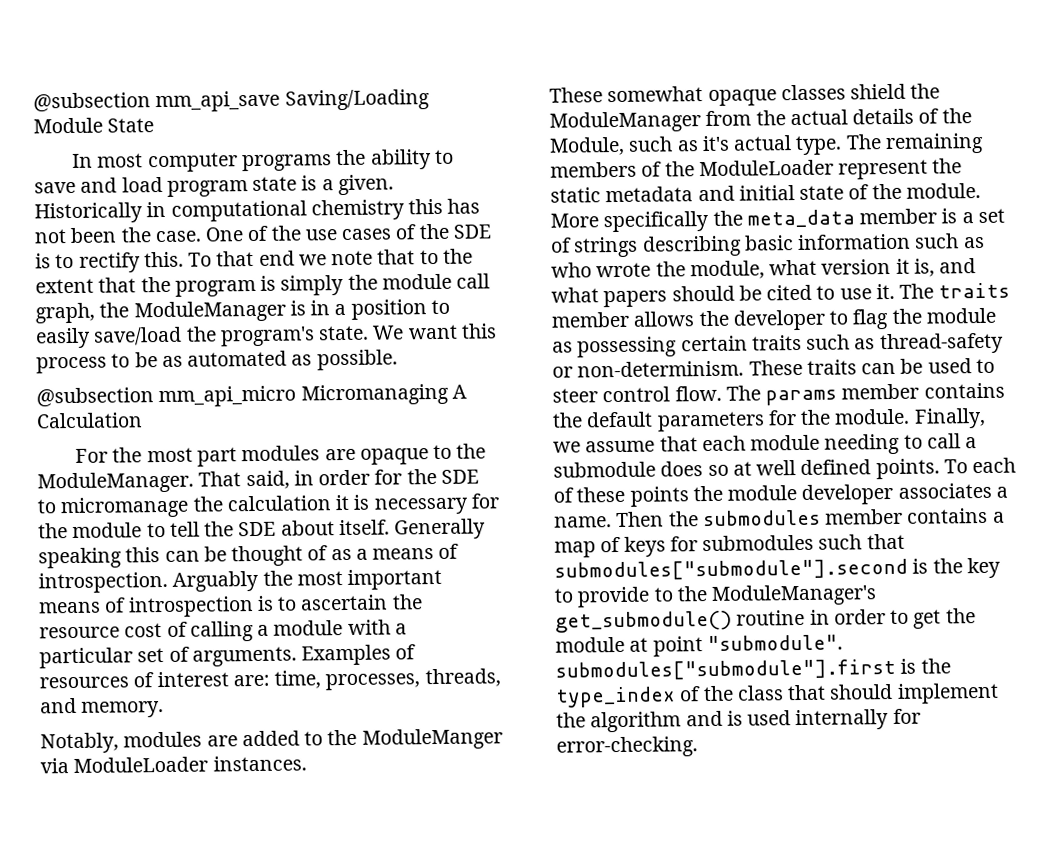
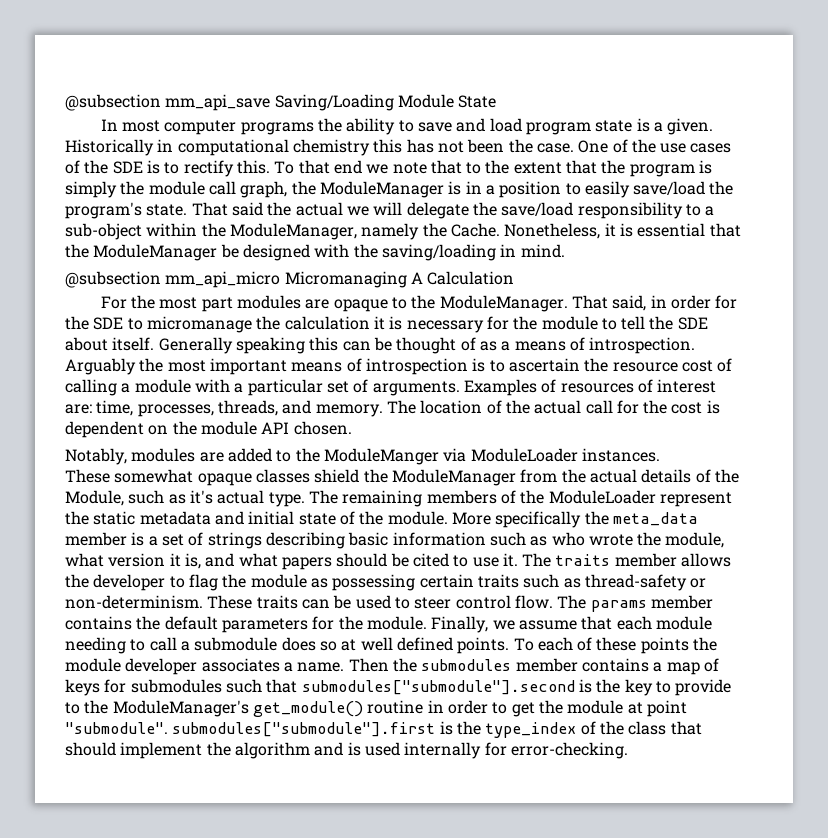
[372,323,497,340] [36,349,398,374] We want this process to be as automated as possible. -> [191,202,715,219] [65,223,741,240] [65,244,565,261] That said the actual we will delegate the save/load responsibility to a sub-object within the ModuleManager, namely the Cache. Nonetheless, it is essential that the ModuleManager be designed with the saving/loading in mind.
(165, 709) none -> [386,400,720,414] [65,421,352,438] The location of the actual call for the cost is dependent on the module API chosen.
[555,610,732,633] get_submodule() -> [252,701,363,717] get_module()

